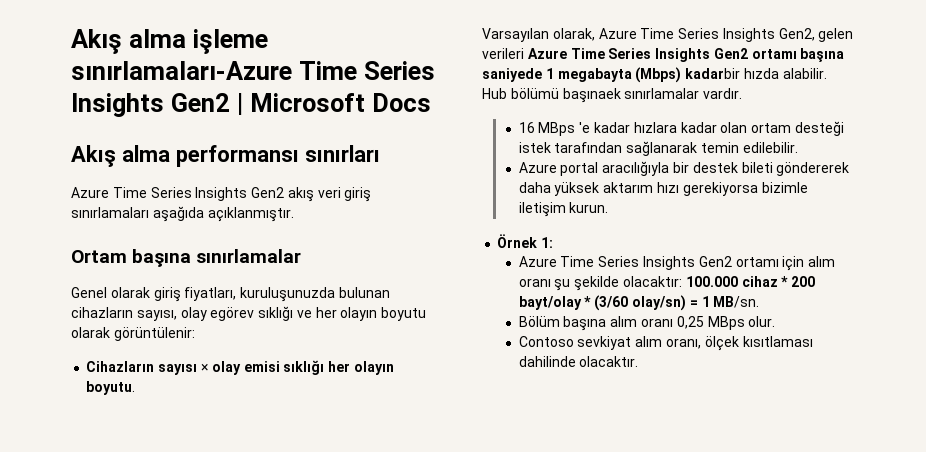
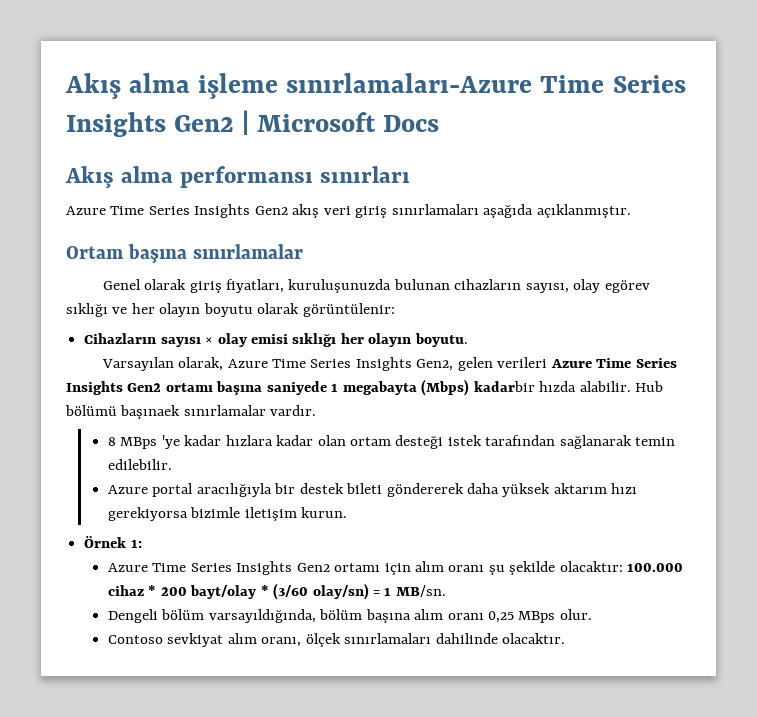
[518,122,591,136] 16 MBps 'e -> [107,435,180,449] 8 MBps 'ye
[518,316,560,327] Bölüm -> [107,609,363,623] Dengeli bölüm varsayıldığında, bölüm
[742,336,813,347] kısıtlaması -> [344,633,432,644] sınırlamaları

